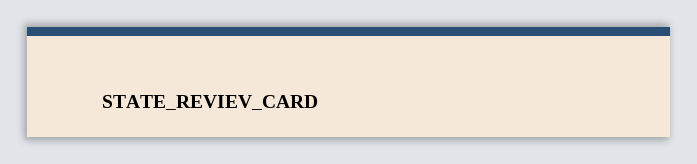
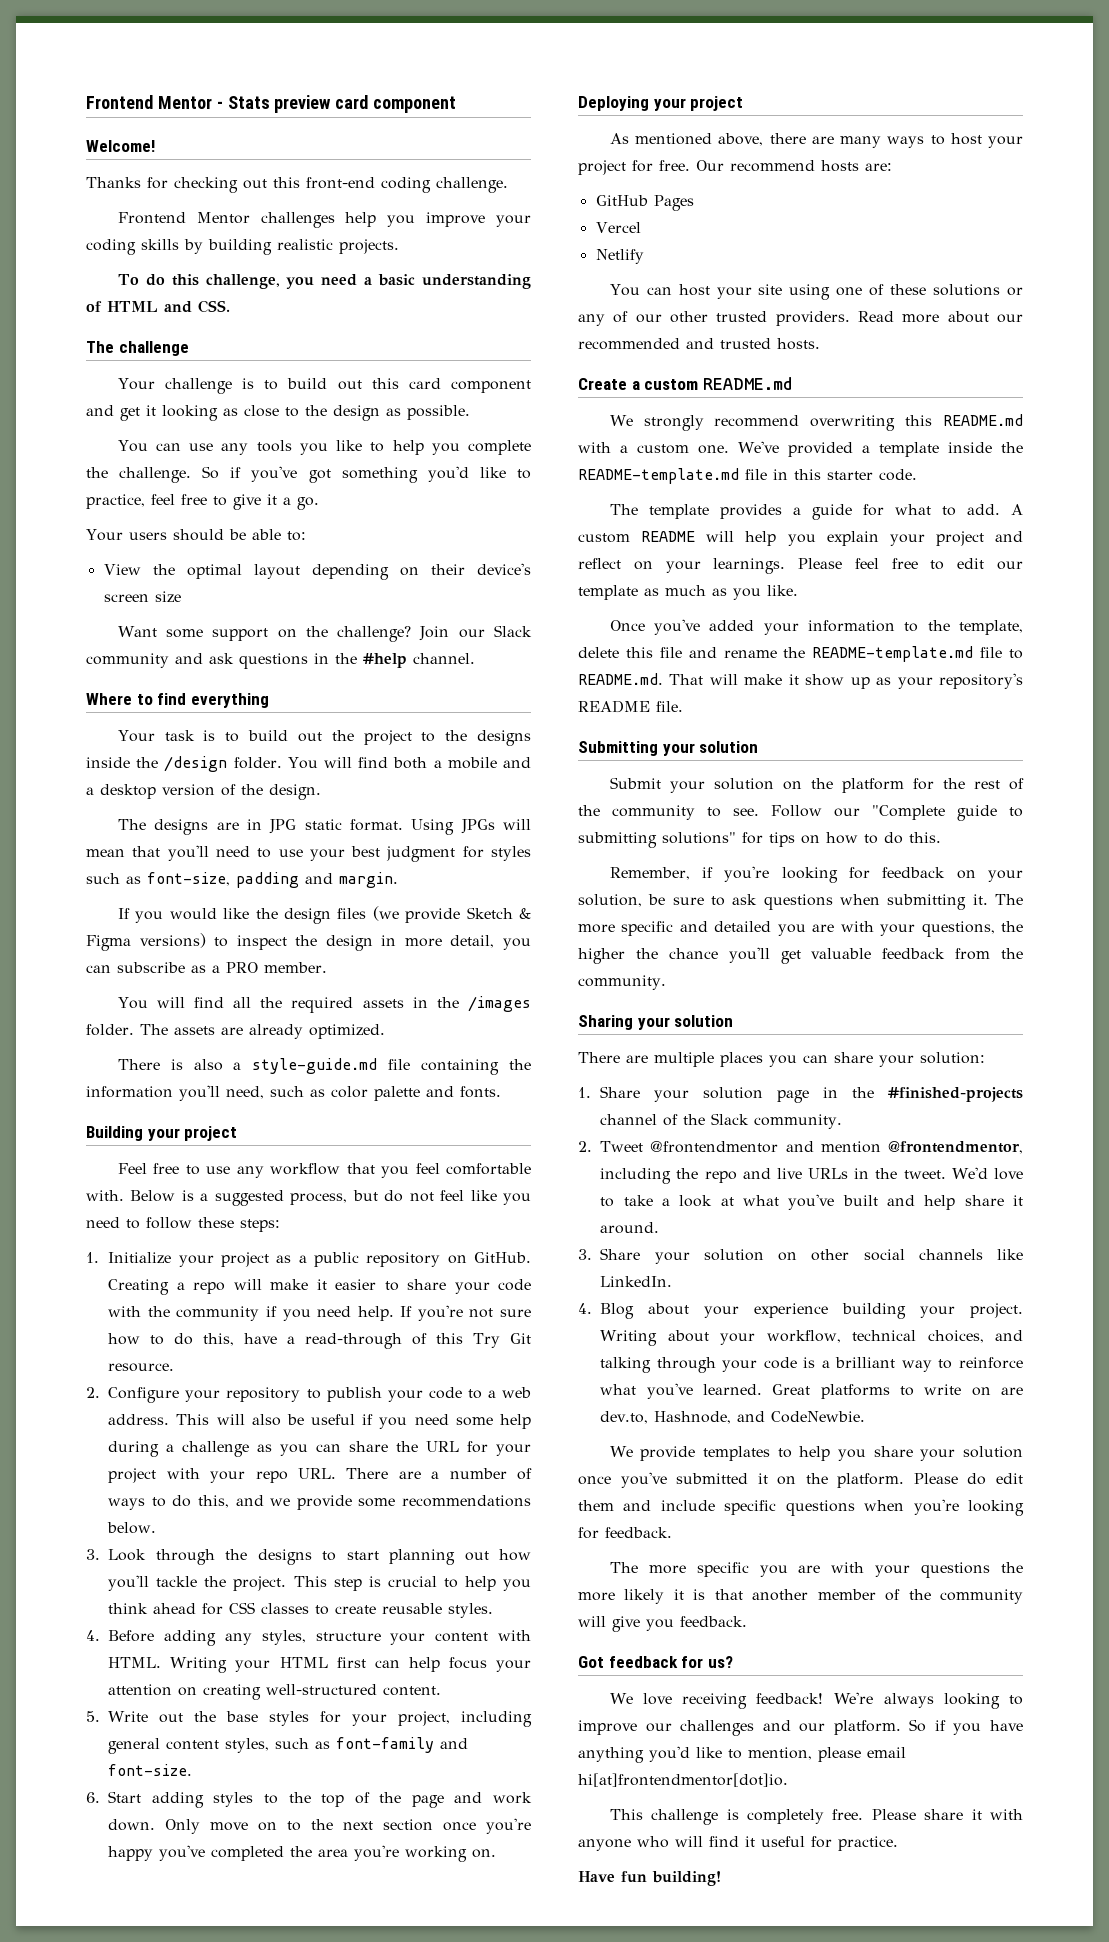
[102,95,318,110] STATE_REVIEV_CARD -> [86,95,457,113] [86,140,155,152] [86,177,508,193] [117,212,531,228] [86,239,399,255] [117,274,531,289] [86,300,230,313] [86,341,189,356] [117,378,531,394] [86,405,470,421] [117,440,531,455] [86,466,531,483] [86,494,319,510] [86,529,306,541] [103,563,531,580] [103,591,181,603] [117,625,532,642] [86,653,475,669] [86,693,269,708] [117,730,532,746] [86,756,531,772] [86,784,321,800] [117,819,531,835] [86,845,532,862] [86,872,398,888] [117,906,531,924] [86,933,531,951] [86,962,327,973] [117,996,532,1013] [86,1024,385,1039] [117,1058,531,1075] [86,1085,501,1101] [86,1126,238,1141] [117,1163,531,1178] [86,1190,531,1206] [86,1217,280,1232] [86,1252,532,1267] [108,1279,531,1295] [108,1305,531,1321] [108,1333,531,1349] [108,1363,175,1372] [86,1387,531,1403] [108,1414,531,1429] [108,1441,531,1457] [108,1468,532,1483] [108,1495,531,1510] [107,1522,157,1534] [86,1549,532,1565] [108,1575,531,1591] [108,1602,494,1618] [86,1630,531,1646] [108,1657,532,1673] [108,1684,442,1700] [86,1711,532,1727] [108,1737,469,1754] [108,1764,193,1776] [86,1791,532,1808] [108,1818,531,1834] [108,1845,497,1862] [578,96,744,111] [609,133,1024,148] [578,160,892,175] [595,195,694,211] [595,222,641,233] [595,249,644,264] [609,284,1023,300] [578,311,1023,326] [578,338,820,350] [578,377,792,390] [609,414,1023,431] [578,441,1023,457] [578,468,917,484] [609,504,1023,520] [578,531,1023,546] [578,558,1023,574] [578,585,798,600] [609,619,1023,635] [578,646,1023,662] [578,673,1024,689] [578,700,683,713] [578,741,759,756] [609,777,1024,793] [578,805,1023,821] [578,832,941,848] [609,866,1023,883] [578,894,1023,910] [578,921,1024,937] [578,947,1023,964] [578,975,666,990] [578,1015,734,1030] [578,1052,985,1067] [578,1086,1023,1103] [600,1113,843,1129] [578,1141,1023,1154] [600,1167,1023,1184] [600,1194,1023,1210] [600,1222,660,1234] [578,1248,1023,1264] [600,1276,673,1287] [578,1303,1023,1319] [600,1330,1023,1346] [600,1357,1024,1373] [600,1383,1024,1399] [600,1411,866,1424] [609,1446,1023,1461] [578,1472,1023,1488] [578,1499,1024,1516] [578,1527,672,1539] [609,1562,1023,1578] [578,1589,1023,1604] [578,1616,747,1632] [578,1656,733,1668] [609,1692,1023,1709] [578,1719,1023,1736] [578,1746,906,1763] [578,1773,788,1787] [609,1809,1023,1825] [578,1836,898,1851] [578,1871,721,1886] Frontend Mentor - Stats preview card component // Welcome! // Thanks for checking out this front-end coding challenge. // Frontend Mentor challenges help you improve your coding skills by building realistic projects. // To do this challenge, you need a basic understanding of HTML and CSS. // The challenge // Your challenge is to build out this card component and get it looking as close to the design as possible. // You can use any tools you like to help you complete the challenge. So if you've got something you'd like to practice, feel free to give it a go. // Your users should be able to: // View the optimal layout depending on their device's screen size // Want some support on the challenge? Join our Slack community and ask questions in the #help channel. // Where to find everything // Your task is to build out the project to the designs inside the /design folder. You will find both a mobile and a desktop version of the design. // The designs are in JPG static format. Using JPGs will mean that you'll need to use your best judgment for styles such as font-size, padding and margin. // If you would like the design files (we provide Sketch & Figma versions) to inspect the design in more detail, you can subscribe as a PRO member. // You will find all the required assets in the /images folder. The assets are already optimized. // There is also a style-guide.md file containing the information you'll need, such as color palette and fonts. // Building your project // Feel free to use any workflow that you feel comfortable with. Below is a suggested process, but do not feel like you need to follow these steps: // 1. Initialize your project as a public repository on GitHub. Creating a repo will make it easier to share your code with the community if you need help. If you're not sure how to do this, have a read-through of this Try Git resource. // 2. Configure your repository to publish your code to a web address. This will also be useful if you need some help during a challenge as you can share the URL for your project with your repo URL. There are a number of ways to do this, and we provide some recommendations below. // 3. Look through the designs to start planning out how you'll tackle the project. This step is crucial to help you think ahead for CSS classes to create reusable styles. // 4. Before adding any styles, structure your content with HTML. Writing your HTML first can help focus your attention on creating well-structured content. // 5. Write out the base styles for your project, including general content styles, such as font-family and font-size. // 6. Start adding styles to the top of the page and work down. Only move on to the next section once you're happy you've completed the area you're working on. // Deploying your project // As mentioned above, there are many ways to host your project for free. Our recommend hosts are: // GitHub Pages // Vercel // Netlify // You can host your site using one of these solutions or any of our other trusted providers. Read more about our recommended and trusted hosts. // Create a custom README.md // We strongly recommend overwriting this README.md with a custom one. We've provided a template inside the README-template.md file in this starter code. // The template provides a guide for what to add. A custom README will help you explain your project and reflect on your learnings. Please feel free to edit our template as much as you like. // Once you've added your information to the template, delete this file and rename the README-template.md file to README.md. That will make it show up as your repository's README file. // Submitting your solution // Submit your solution on the platform for the rest of the community to see. Follow our "Complete guide to submitting solutions" for tips on how to do this. // Remember, if you're looking for feedback on your solution, be sure to ask questions when submitting it. The more specific and detailed you are with your questions, the higher the chance you'll get valuable feedback from the community. // Sharing your solution // There are multiple places you can share your solution: // 1. Share your solution page in the #finished-projects channel of the Slack community. // 2. Tweet @frontendmentor and mention @frontendmentor, including the repo and live URLs in the tweet. We'd love to take a look at what you've built and help share it around. // 3. Share your solution on other social channels like LinkedIn. // 4. Blog about your experience building your project. Writing about your workflow, technical choices, and talking through your code is a brilliant way to reinforce what you've learned. Great platforms to write on are dev.to, Hashnode, and CodeNewbie. // We provide templates to help you share your solution once you've submitted it on the platform. Please do edit them and include specific questions when you're looking for feedback. // The more specific you are with your questions the more likely it is that another member of the community will give you feedback. // Got feedback for us? // We love receiving feedback! We're always looking to improve our challenges and our platform. So if you have anything you'd like to mention, please email hi[at]frontendmentor[dot]io. // This challenge is completely free. Please share it with anyone who will find it useful for practice. // Have fun building!

